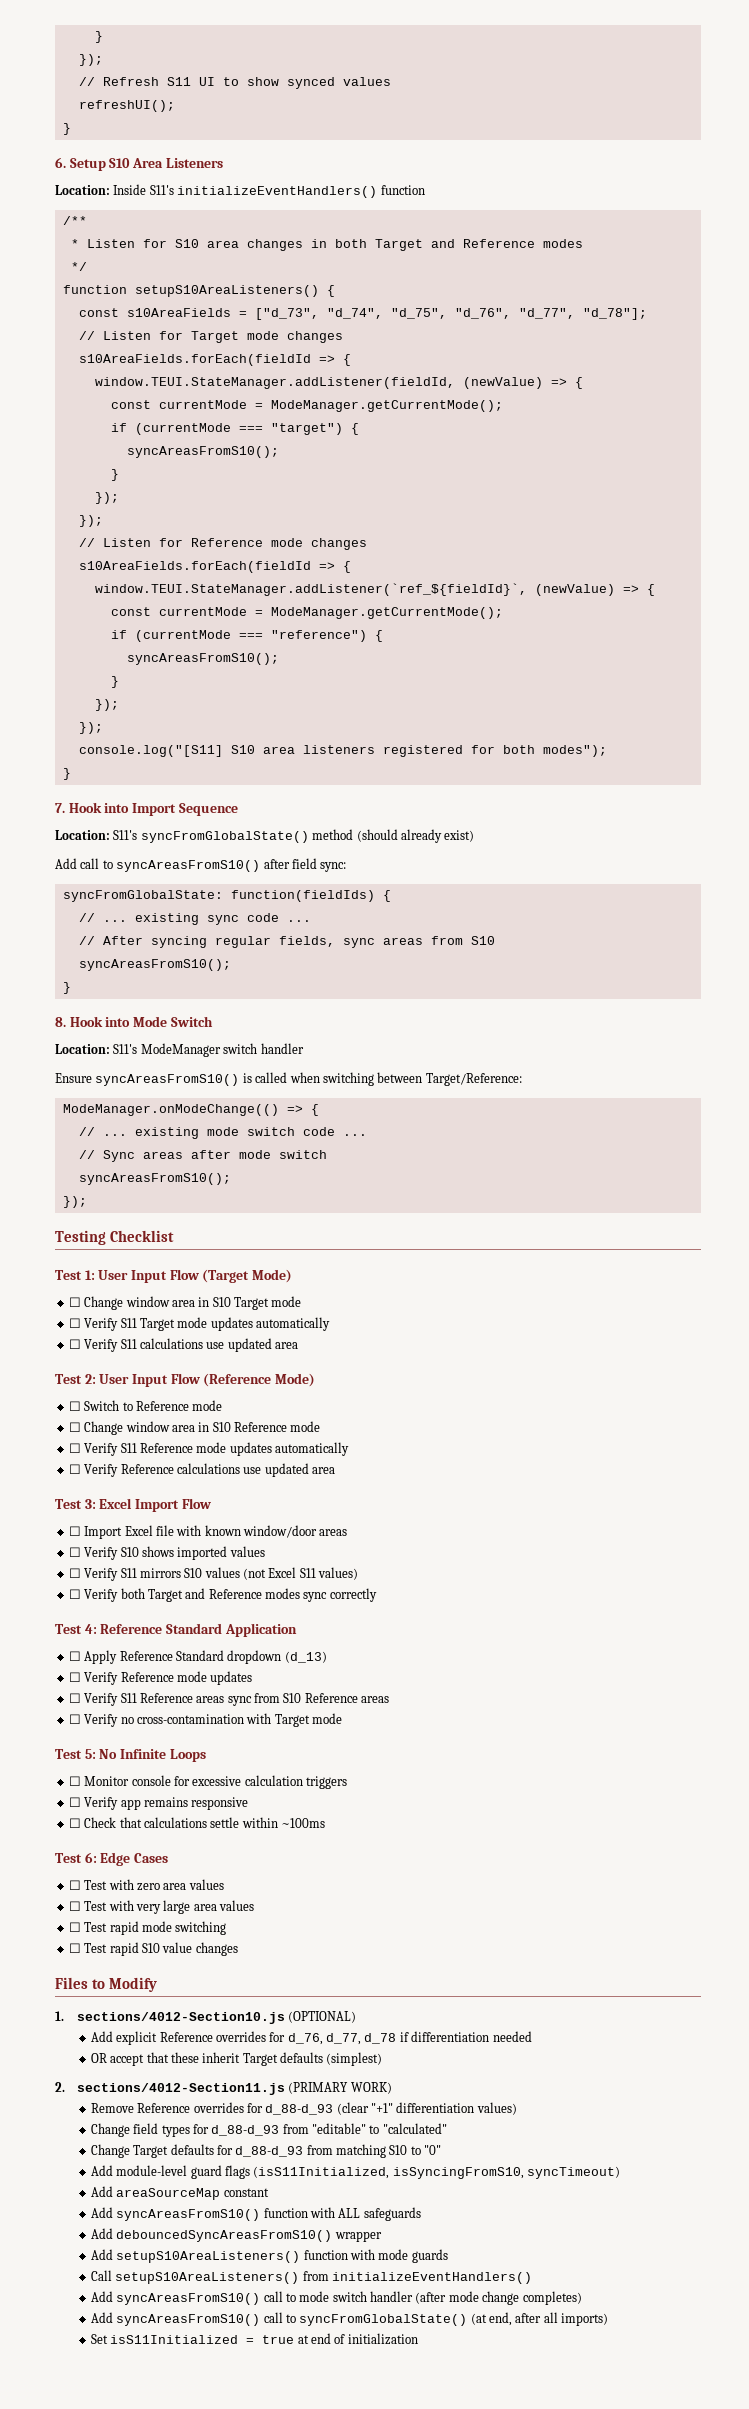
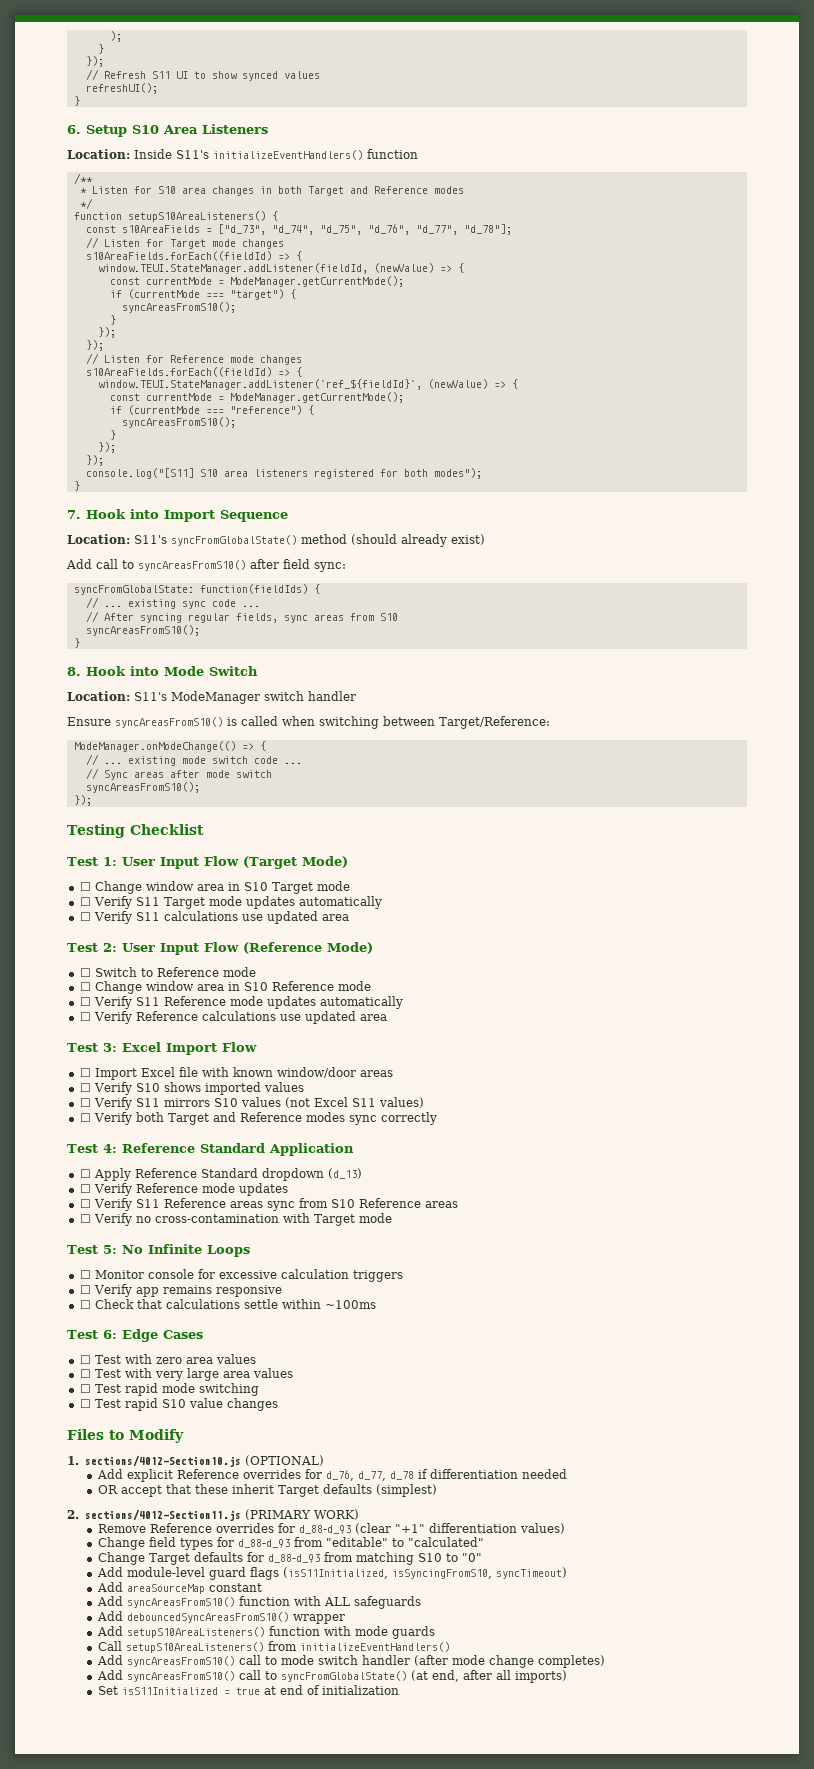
(94, 37) none -> [109,31,122,42] ); //
[78,354,311,366] s10AreaFields.forEach(fieldId -> [85,251,272,261] s10AreaFields.forEach((fieldId)
[78,561,311,573] s10AreaFields.forEach(fieldId -> [85,367,272,377] s10AreaFields.forEach((fieldId)

